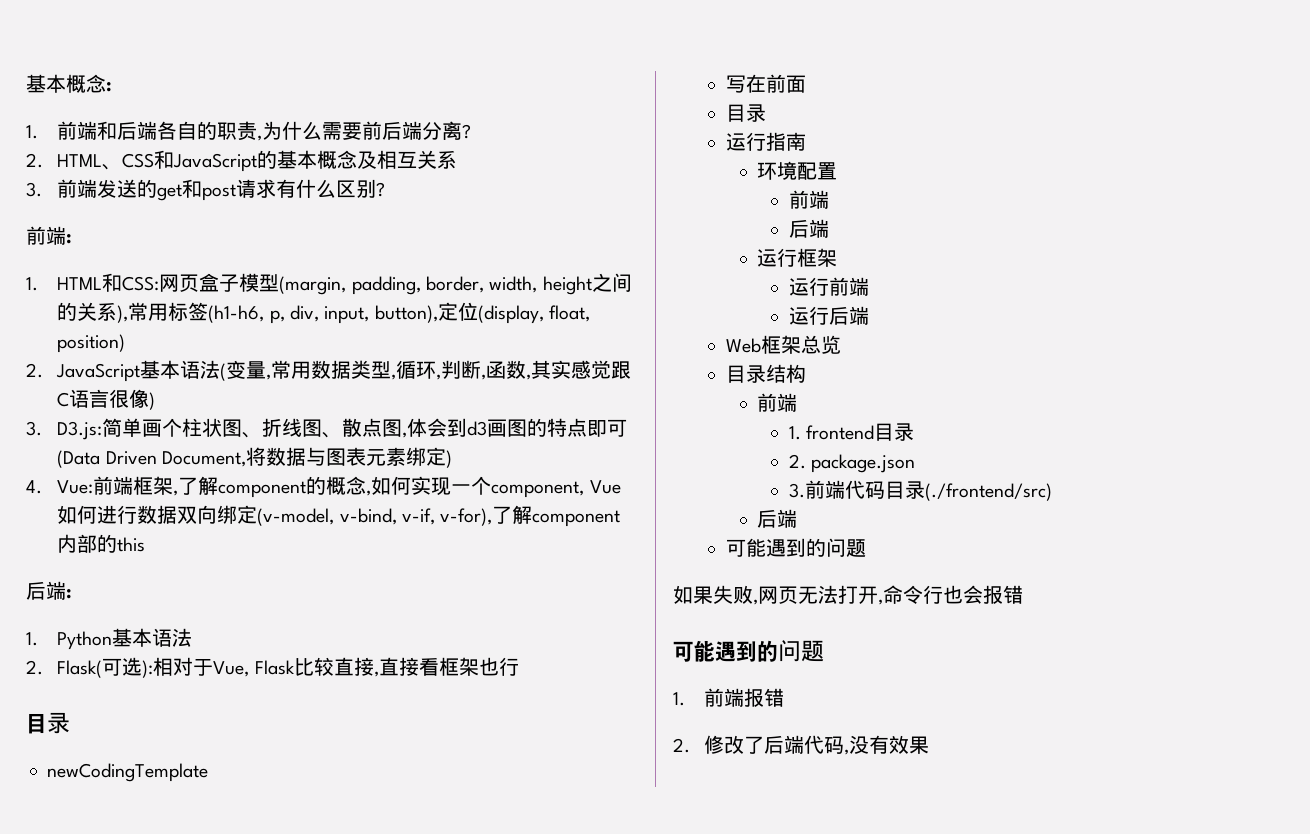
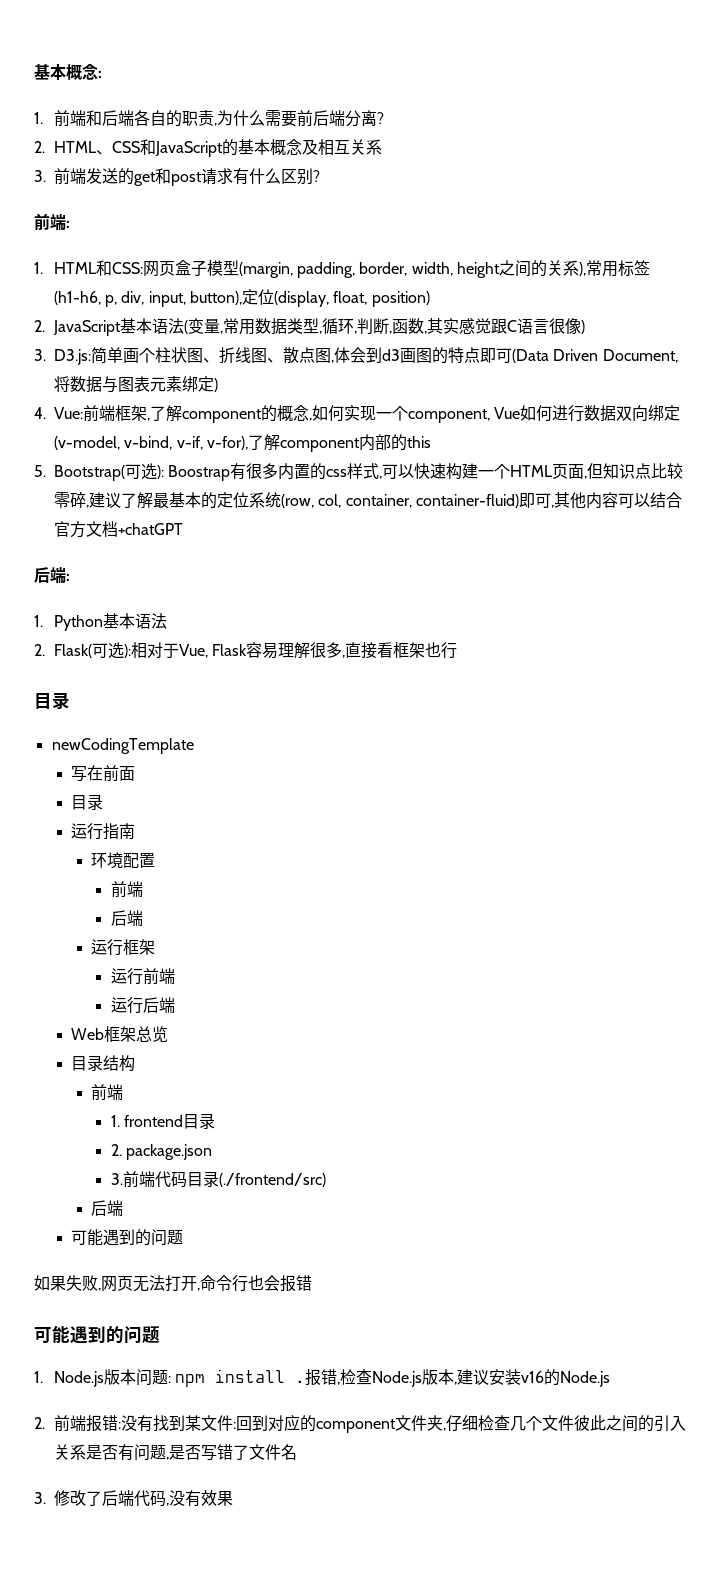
(146, 544) none -> [34,463,684,481] [54,492,682,509] [54,521,183,538] // 5. Bootstrap(可选): Boostrap有很多内置的css样式,可以快速构建一个HTML页面,但知识点比较零碎,建议了解最基本的定位系统(row, col, container, container-fluid)即可,其他内容可以结合官方文档+chatGPT
[293,657,374,676] 比较直接 -> [246,642,343,659] 容易理解很多
[704,688,785,707] [673,738,690,753] 前端报错 // 2. -> [53,1369,611,1387] [34,1414,686,1433] [53,1444,297,1461] [34,1492,46,1504] Node.js版本问题: npm install .报错,检查Node.js版本,建议安装v16的Node.js // 2.前端报错:没有找到某文件:回到对应的component文件夹,仔细检查几个文件彼此之间的引入关系是否有问题,是否写错了文件名 // 3.

